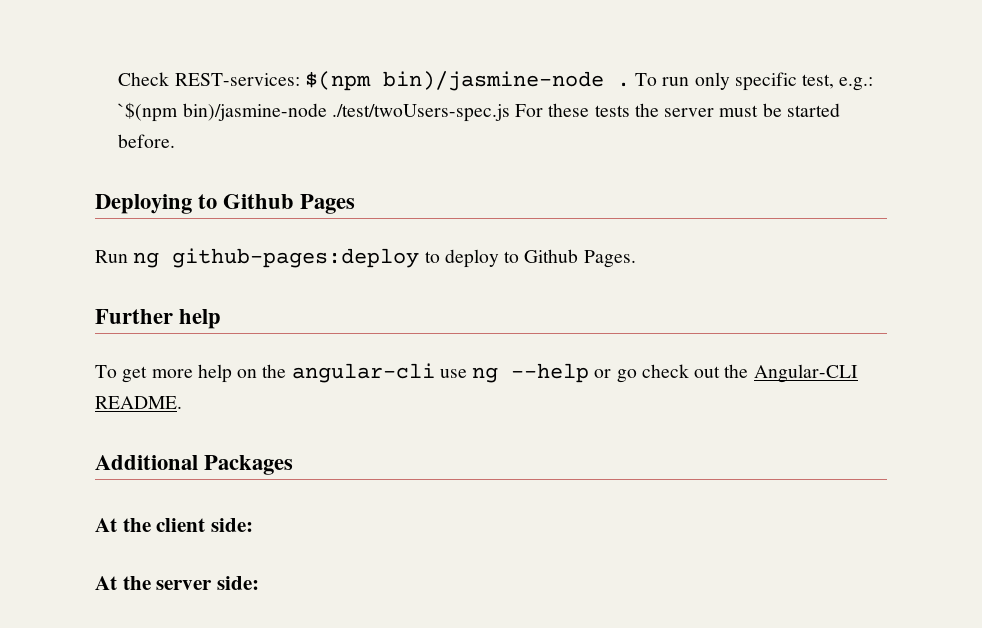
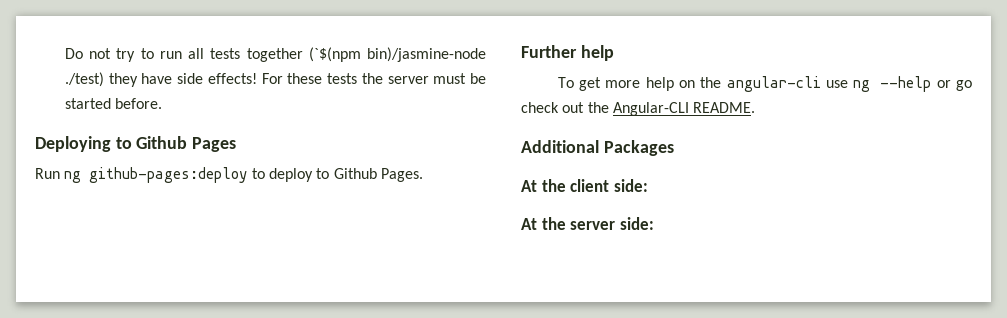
[118,71,874,91] [118,102,510,122] Check REST-services: $(npm bin)/jasmine-node . To run only specific test, e.g.: `$(npm bin)/jasmine-node ./test/twoUsers-spec.js -> [64,47,487,62] [64,72,257,87] Do not try to run all tests together (`$(npm bin)/jasmine-node ./test) they have side effects!

